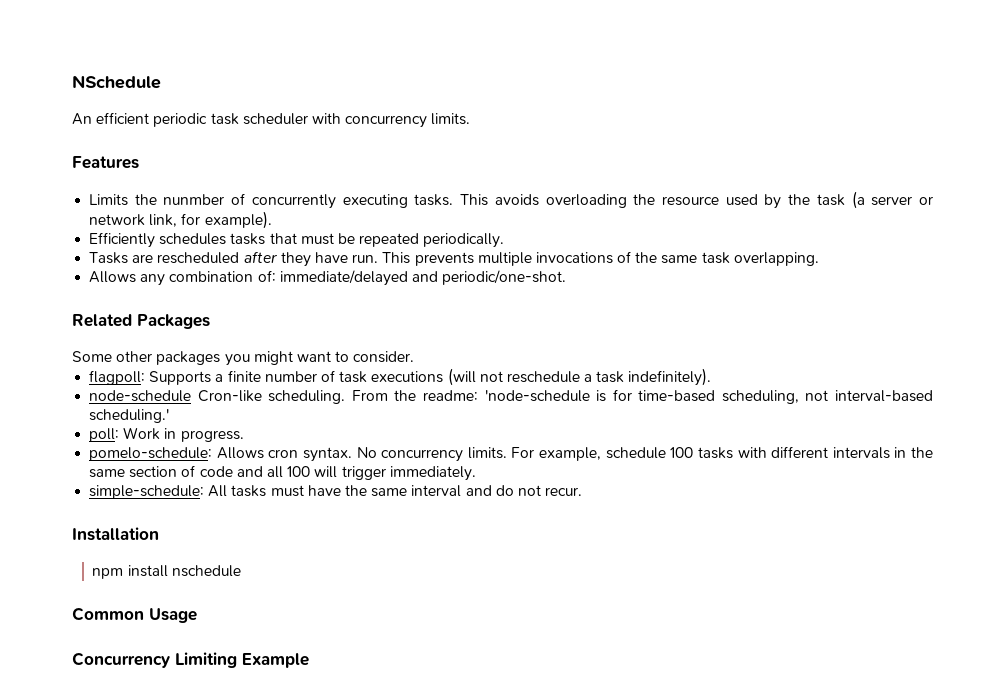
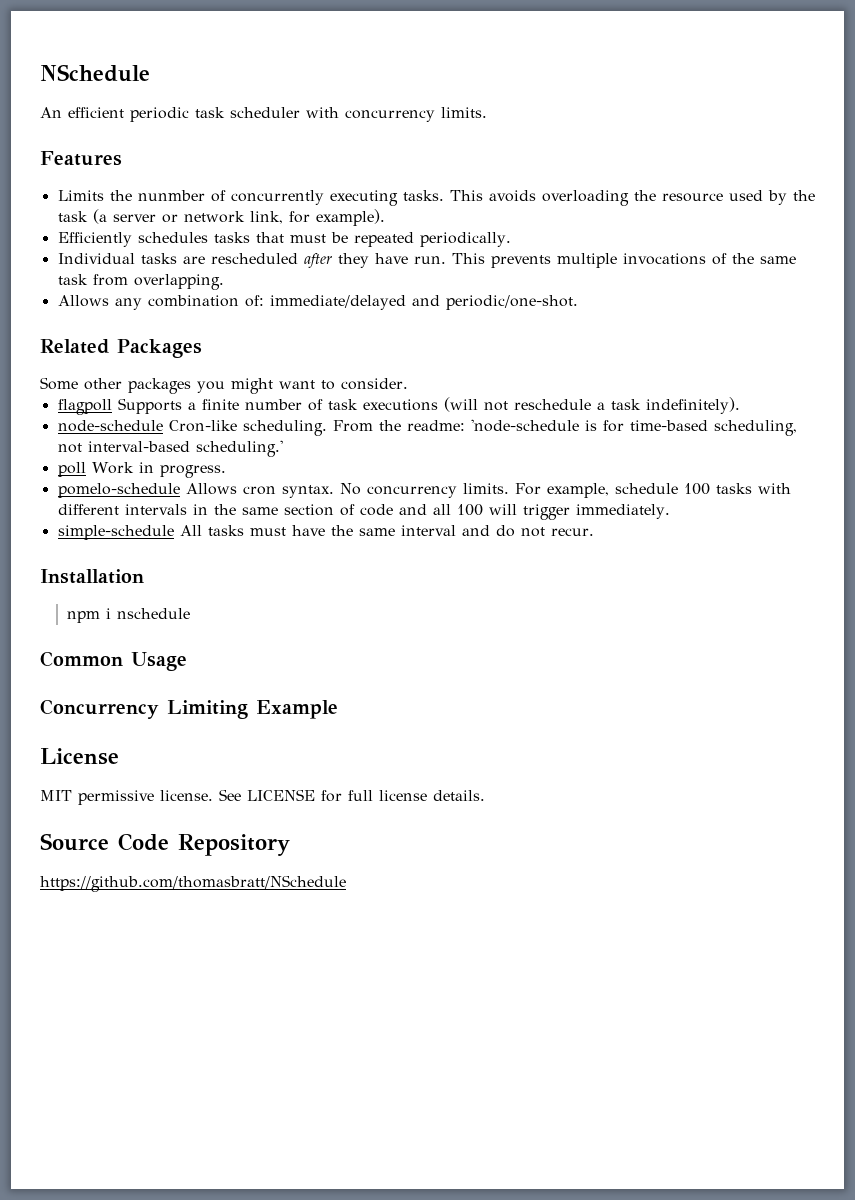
[89,252,129,264] Tasks -> [57,253,177,264] Individual tasks
(730, 258) none -> [92,274,128,286] from
[89,370,146,385] flagpoll: -> [57,399,112,415] flagpoll
[89,428,120,442] poll: -> [57,462,86,477] poll
[89,447,213,461] pomelo-schedule: -> [57,483,180,498] pomelo-schedule
[89,485,205,499] simple-schedule: -> [57,525,174,540] simple-schedule
[127,565,168,577] install -> [105,608,111,619] i
(309, 660) none -> [40,748,119,765] [40,789,485,805] [40,833,290,856] [40,875,346,892] // License // MIT permissive license. See LICENSE for full license details. // Source Code Repository // https://github.com/thomasbratt/NSchedule

